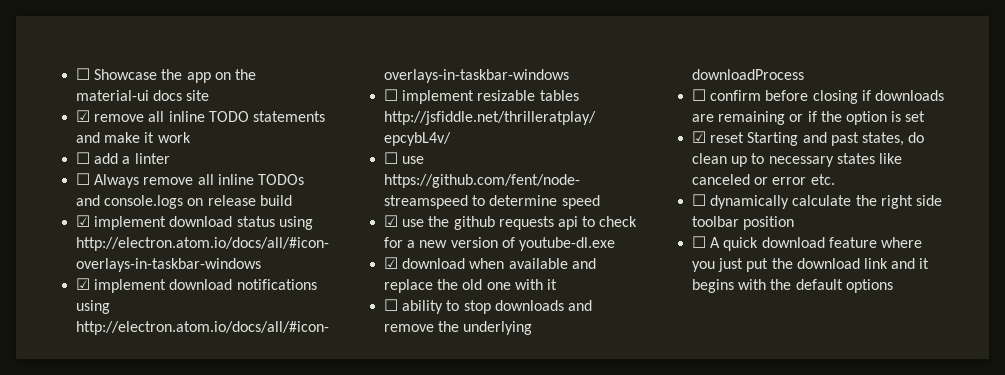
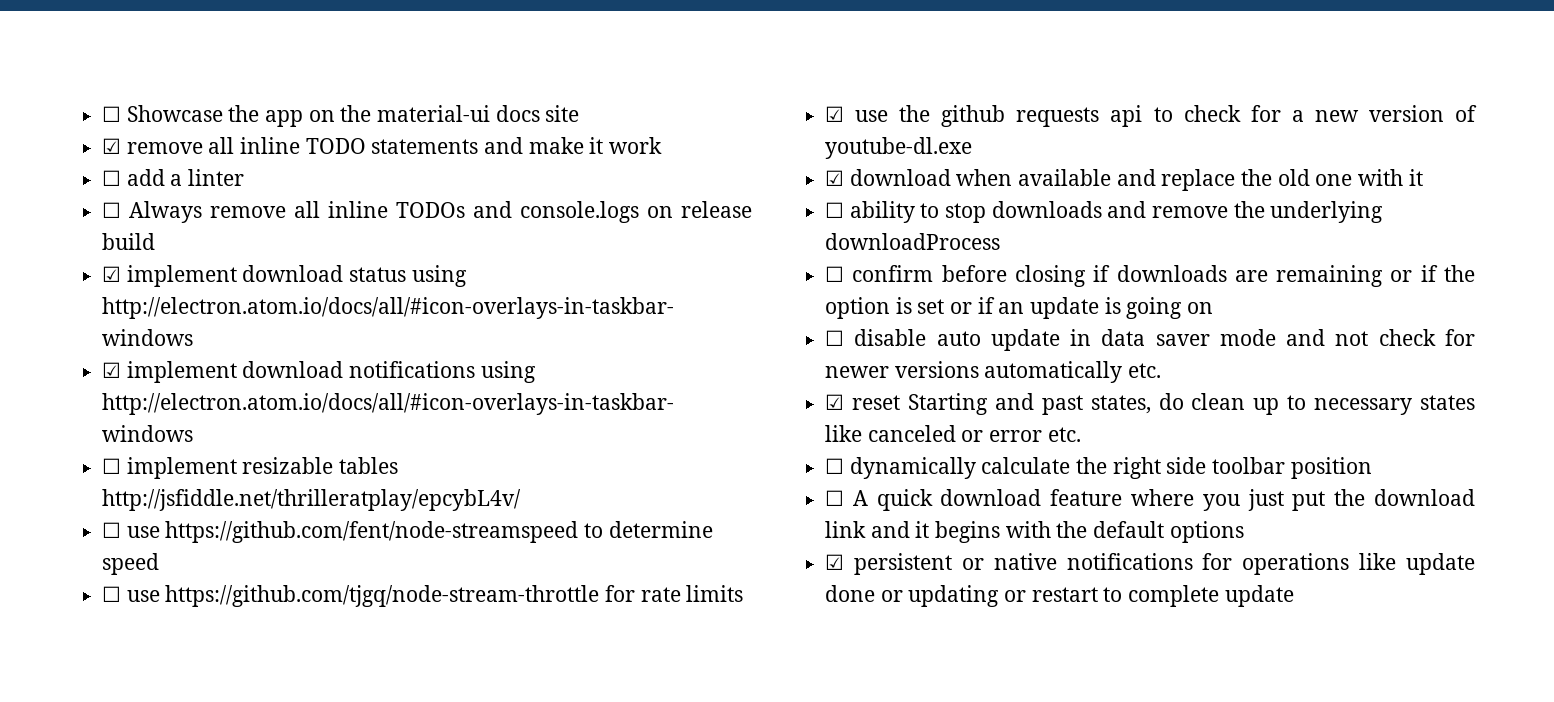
(600, 202) none -> [102,585,744,607] // ☐ use https://github.com/tjgq/node-stream-throttle for rate limits
(926, 116) none -> [950,297,1214,319] [825,329,1475,351] [825,361,1162,383] or if an update is going on // ☐ disable auto update in data saver mode and not check for newer versions automatically etc.
(893, 286) none -> [825,553,1475,575] [825,585,1294,607] // ☑ persistent or native notifications for operations like update done or updating or restart to complete update

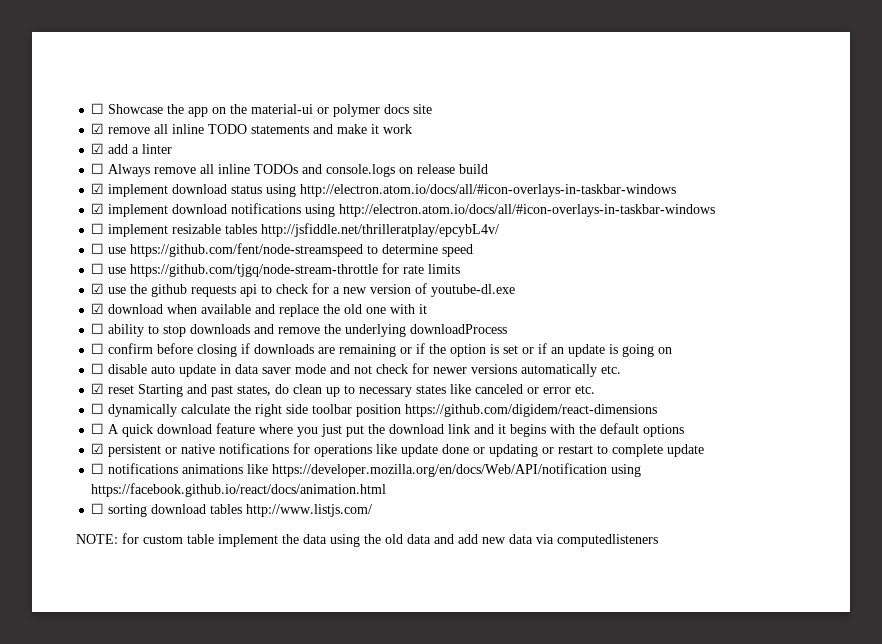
(491, 113) none -> [317,104,381,117] or polymer
[102,170,122,186] ☐ -> [91,143,105,154] ☑
(1372, 468) none -> [405,404,658,417] https://github.com/digidem/react-dimensions
(1294, 596) none -> [91,463,642,477] [91,483,387,497] [91,503,373,517] [76,533,658,547] // ☐ notifications animations like https://developer.mozilla.org/en/docs/Web/API/notification using https://facebook.github.io/react/docs/animation.html // ☐ sorting download tables http://www.listjs.com/ // NOTE: for custom table implement the data using the old data and add new data via computedlisteners

